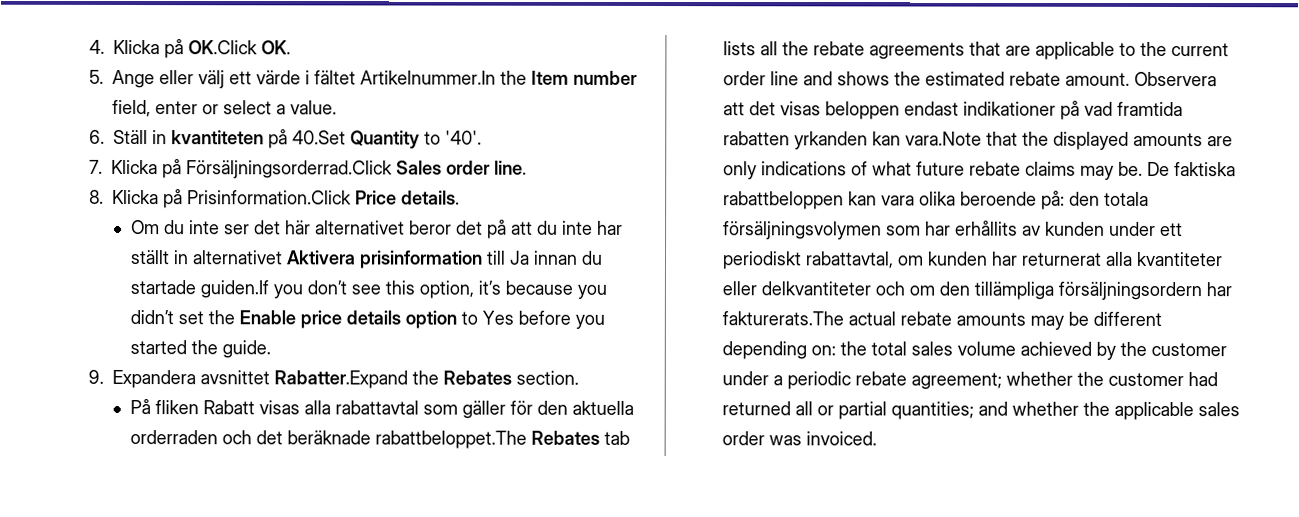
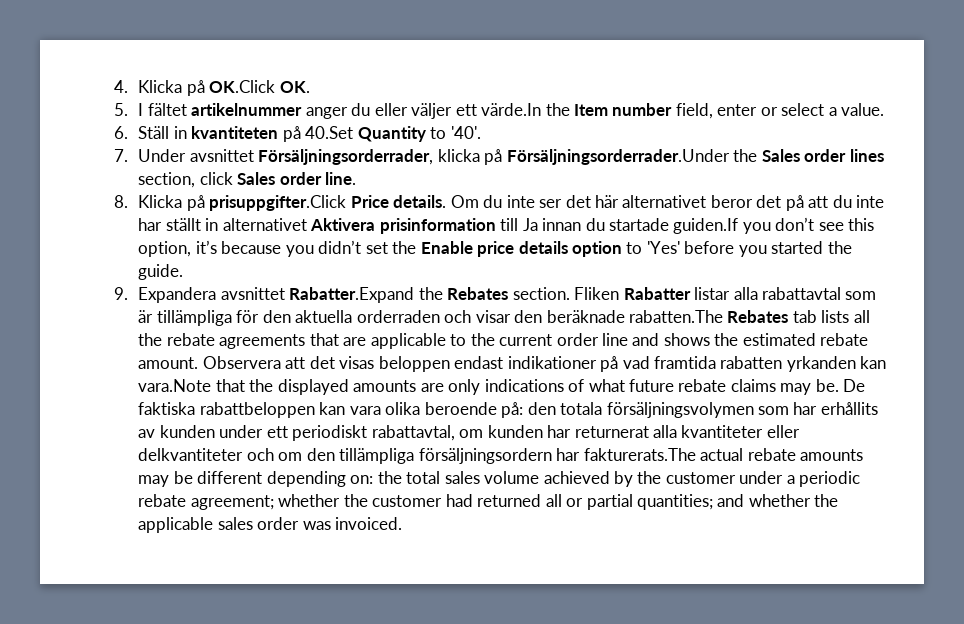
[112,69,496,89] Ange eller välj ett värde i fältet Artikelnummer.In -> [138,103,542,119] I fältet artikelnummer anger du eller väljer ett värde.In
[111,159,393,179] Klicka på Försäljningsorderrad.Click -> [138,149,884,165] [138,172,233,188] Under avsnittet Försäljningsorderrader, klicka på Försäljningsorderrader.Under the Sales order lines section, click
[187,190,352,205] Prisinformation.Click -> [209,195,347,211] prisuppgifter.Click
(460, 197) // -> (447, 201) none
[481,310,514,325] Yes -> [646,241,680,254] 'Yes'
[129,399,300,415] // På fliken Rabatt visas -> [574,287,731,300] Fliken Rabatter listar
[461,400,506,419] gäller -> [138,310,232,326] är tillämpliga
[255,430,527,449] det beräknade rabattbeloppet.The -> [475,310,723,323] visar den beräknade rabatten.The

